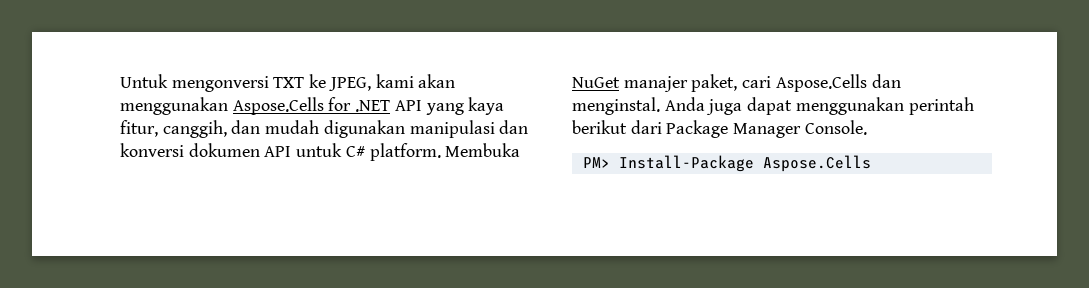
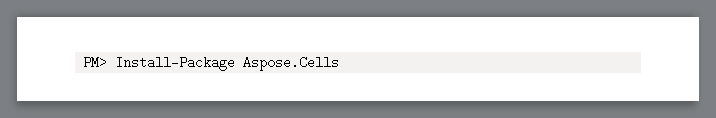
[120,74,456,92] [120,97,505,115] [120,120,529,138] [120,143,521,161] [572,74,901,92] [572,97,974,115] [572,120,867,138] Untuk mengonversi TXT ke JPEG, kami akan menggunakan Aspose.Cells for .NET API yang kaya fitur, canggih, dan mudah digunakan manipulasi dan konversi dokumen API untuk C# platform. Membuka NuGet manajer paket, cari Aspose.Cells dan menginstal. Anda juga dapat menggunakan perintah berikut dari Package Manager Console. // -> (83, 62) none

